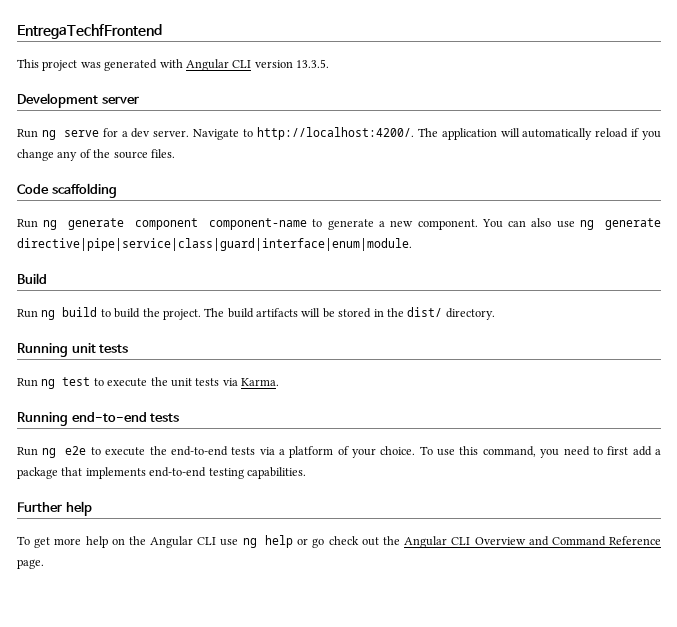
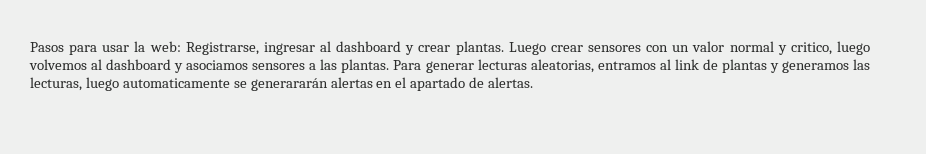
[17,24,162,39] [17,59,329,71] [17,93,139,108] [17,127,661,140] [17,149,175,161] [17,183,117,198] [17,218,661,230] [17,238,412,251] [17,273,47,284] [17,307,495,320] [17,343,129,357] [17,377,279,389] [17,412,180,426] [17,446,661,458] [17,467,306,479] [17,501,92,516] [17,535,661,548] [17,559,44,569] EntregaTechfFrontend // This project was generated with Angular CLI version 13.3.5. // Development server // Run ng serve for a dev server. Navigate to http://localhost:4200/. The application will automatically reload if you change any of the source files. // Code scaffolding // Run ng generate component component-name to generate a new component. You can also use ng generate directive|pipe|service|class|guard|interface|enum|module. // Build // Run ng build to build the project. The build artifacts will be stored in the dist/ directory. // Running unit tests // Run ng test to execute the unit tests via Karma. // Running end-to-end tests // Run ng e2e to execute the end-to-end tests via a platform of your choice. To use this command, you need to first add a package that implements end-to-end testing capabilities. // Further help // To get more help on the Angular CLI use ng help or go check out the Angular CLI Overview and Command Reference page. -> [30,41,870,55] [29,59,870,73] [30,77,534,91] Pasos para usar la web: Registrarse, ingresar al dashboard y crear plantas. Luego crear sensores con un valor normal y critico, luego volvemos al dashboard y asociamos sensores a las plantas. Para generar lecturas aleatorias, entramos al link de plantas y generamos las lecturas, luego automaticamente se generararán alertas en el apartado de alertas.

